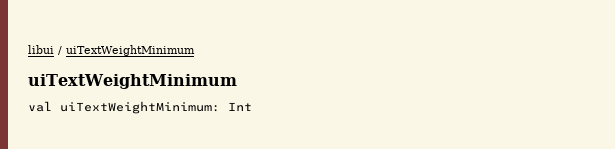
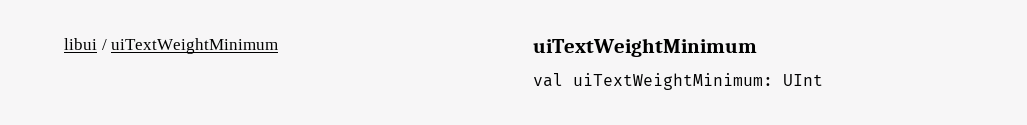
[228,102,252,111] Int -> [783,74,823,86] UInt

